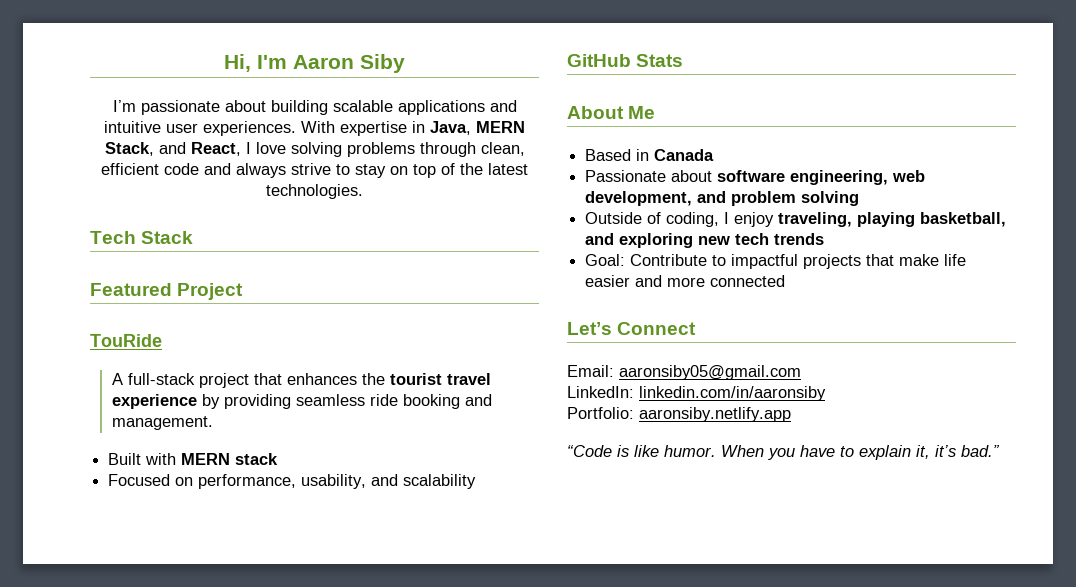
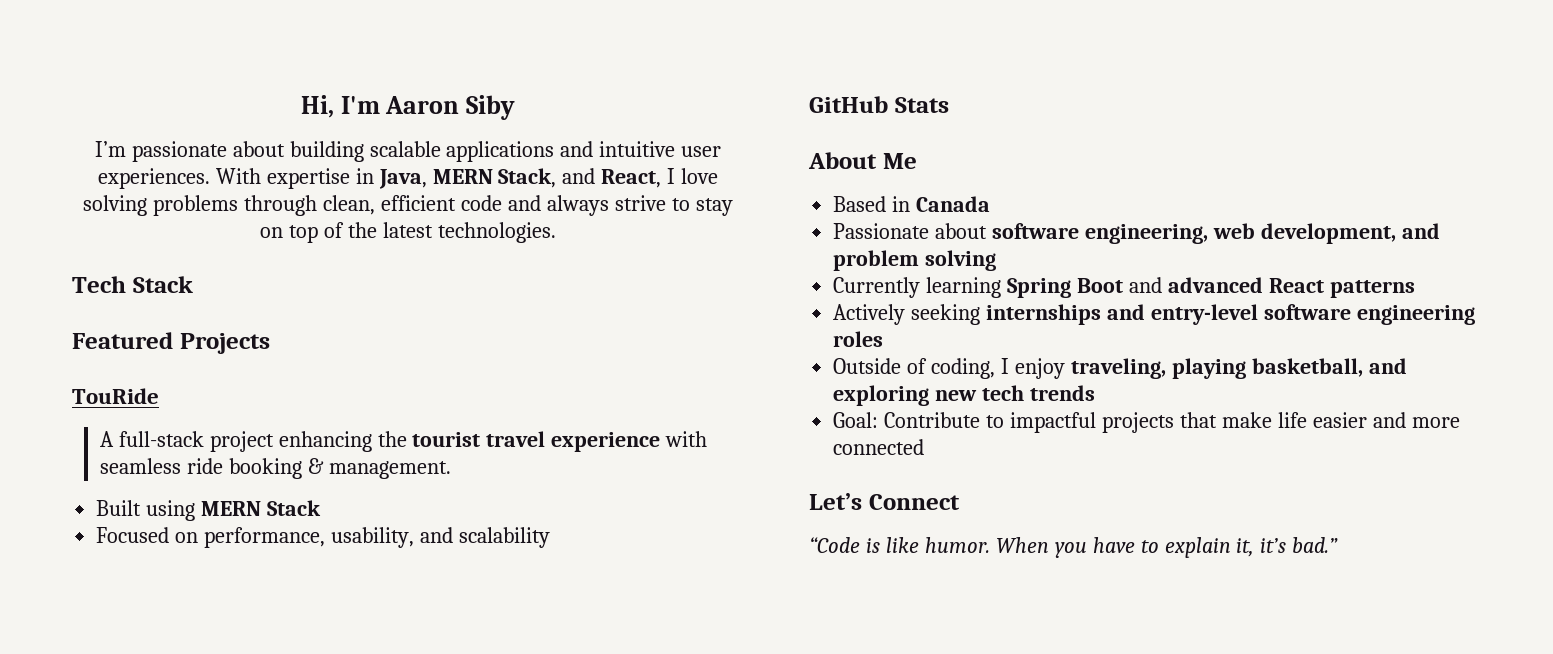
[177,283,244,300] Project -> [179,333,270,354] Projects
[253,373,357,385] that enhances -> [278,431,372,452] enhancing
[201,394,291,409] by providing -> [665,431,708,447] with
[464,394,492,406] and -> [307,458,324,474] &
[145,453,279,465] with MERN stack -> [146,500,322,521] using MERN Stack
(860, 198) none -> [833,277,1415,298] [833,304,1475,325] [833,331,884,347] // Currently learning Spring Boot and advanced React patterns // Actively seeking internships and entry-level software engineering roles
[567,365,801,380] [567,386,826,401] [567,407,791,422] // Email: aaronsiby05@gmail.com // LinkedIn: linkedin.com/in/aaronsiby // Portfolio: aaronsiby.netlify.app -> (960, 502) none

